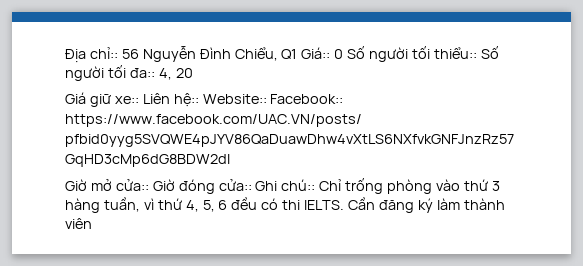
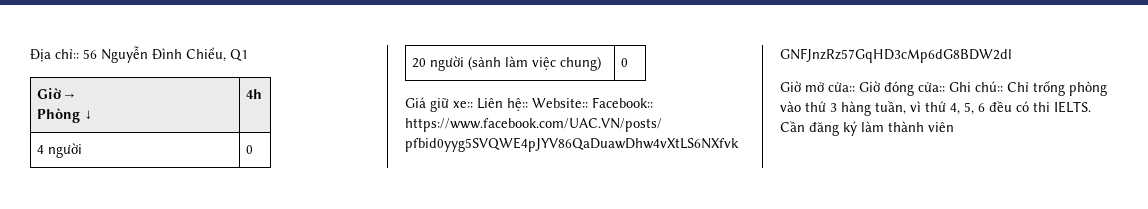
[301,46,499,62] [65,65,193,81] Giá:: 0 Số người tối thiểu:: Số người tối đa:: 4, 20 -> [37,88,75,99] [37,108,94,123] [246,89,263,99] [37,143,83,158] [246,145,254,154] [412,56,602,71] [621,58,629,67] // Giờ → // Phòng ↓ | 4h // 4 người | 0 // 20 người (sảnh làm việc chung) | 0

